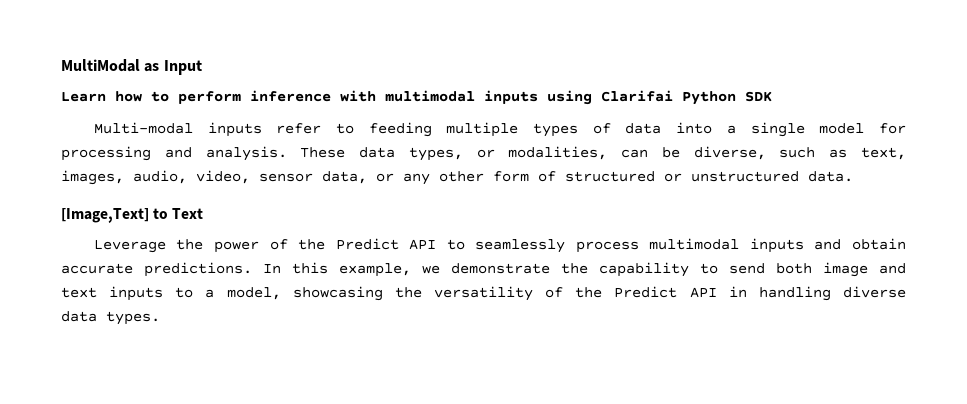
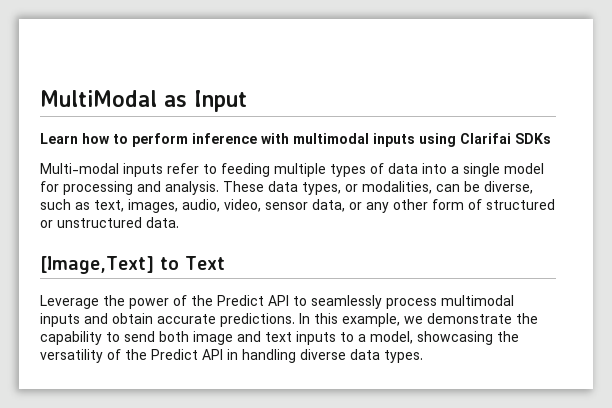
[682,91,772,105] Python SDK -> [515,133,551,144] SDKs

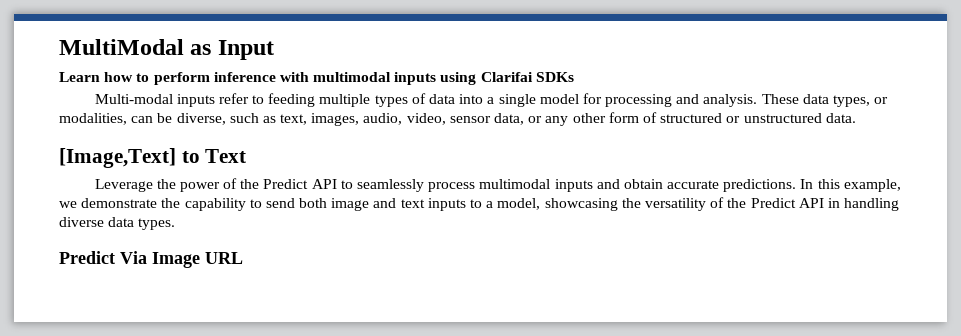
(423, 356) none -> [59,251,243,268] // Predict Via Image URL

